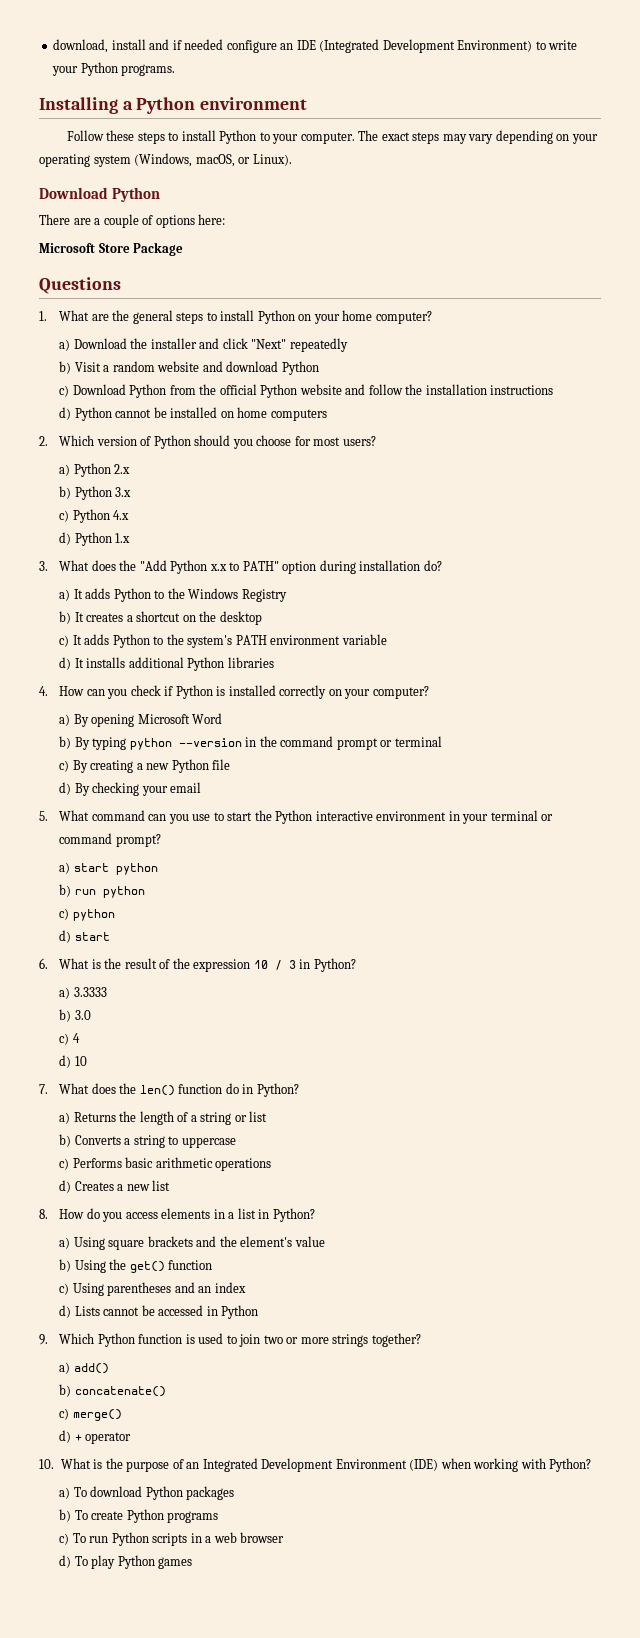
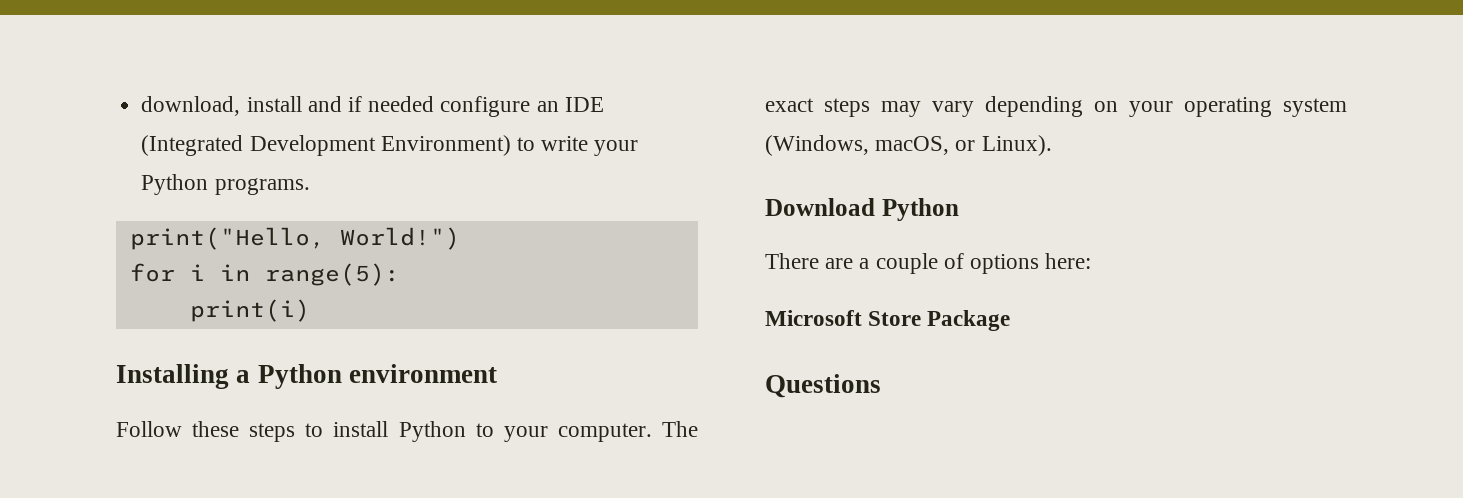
(176, 70) none -> [129,227,460,250] [129,263,400,286] [189,299,310,322] // print("Hello, World!") // for i in range(5): // print(i)
[39,310,432,324] [59,338,348,352] [59,361,319,375] [59,384,554,398] [59,407,327,421] [39,435,376,449] [59,463,131,477] [59,486,132,500] [59,509,130,523] [59,532,131,546] [39,560,442,574] [59,588,287,602] [59,611,262,625] [59,634,387,648] [59,657,274,671] [39,685,429,699] [59,713,223,727] [59,736,442,750] [59,759,231,773] [59,782,202,796] [39,810,554,824] [59,833,161,847] [59,862,158,875] [59,884,145,898] [59,908,115,921] [59,930,110,943] [39,958,356,972] [59,987,107,999] [59,1009,91,1022] [59,1033,80,1045] [59,1055,87,1068] [39,1083,299,1097] [59,1111,268,1125] [59,1134,236,1148] [59,1157,272,1171] [59,1180,171,1193] [39,1208,315,1222] [59,1236,325,1250] [59,1259,213,1273] [59,1282,246,1296] [59,1305,259,1319] [39,1333,421,1347] [59,1362,109,1374] [59,1384,166,1397] [59,1408,122,1421] [59,1430,132,1444] [39,1458,592,1472] [59,1486,235,1500] [59,1509,219,1523] [59,1532,285,1546] [59,1555,193,1569] // 1. What are the general steps to install Python on your home computer? // a) Download the installer and click "Next" repeatedly // b) Visit a random website and download Python // c) Download Python from the official Python website and follow the installation instructions // d) Python cannot be installed on home computers // 2. Which version of Python should you choose for most users? // a) Python 2.x // b) Python 3.x // c) Python 4.x // d) Python 1.x // 3. What does the "Add Python x.x to PATH" option during installation do? // a) It adds Python to the Windows Registry // b) It creates a shortcut on the desktop // c) It adds Python to the system's PATH environment variable // d) It installs additional Python libraries // 4. How can you check if Python is installed correctly on your computer? // a) By opening Microsoft Word // b) By typing python --version in the command prompt or terminal // c) By creating a new Python file // d) By checking your email // 5. What command can you use to start the Python interactive environment in your terminal or command prompt? // a) start python // b) run python // c) python // d) start // 6. What is the result of the expression 10 / 3 in Python? // a) 3.3333 // b) 3.0 // c) 4 // d) 10 // 7. What does the len() function do in Python? // a) Returns the length of a string or list // b) Converts a string to uppercase // c) Performs basic arithmetic operations // d) Creates a new list // 8. How do you access elements in a list in Python? // a) Using square brackets and the element's value // b) Using the get() function // c) Using parentheses and an index // d) Lists cannot be accessed in Python // 9. Which Python function is used to join two or more strings together? // a) add() // b) concatenate() // c) merge() // d) + operator // 10. What is the purpose of an Integrated Development Environment (IDE) when working with Python? // a) To download Python packages // b) To create Python programs // c) To run Python scripts in a web browser // d) To play Python games -> (881, 386) none

